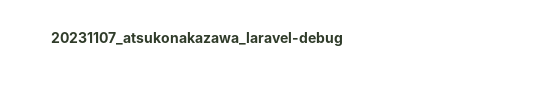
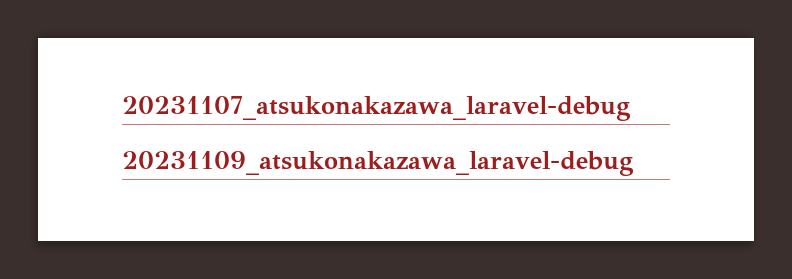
(343, 39) none -> [122,151,634,176] // 20231109_atsukonakazawa_laravel-debug

